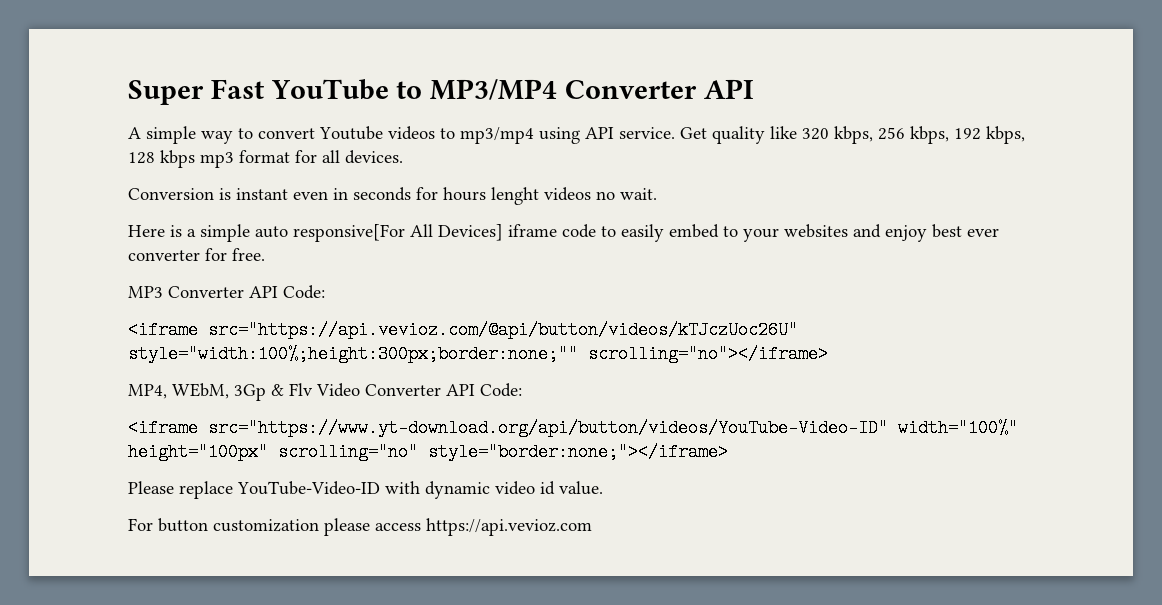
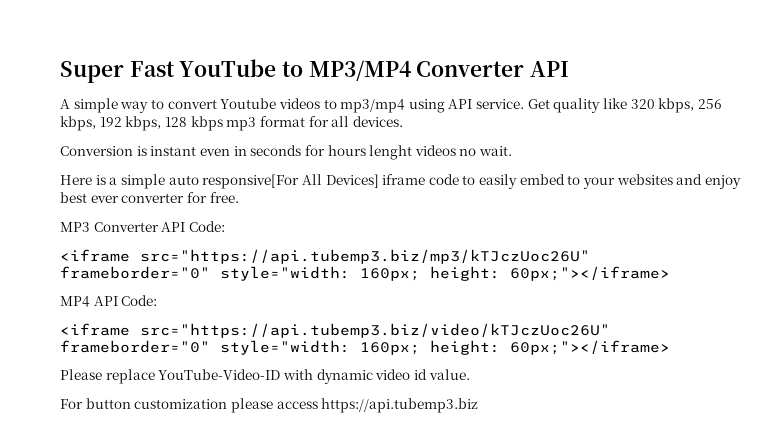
[208,321,798,339] [128,345,828,363] [128,383,522,401] [128,419,1018,437] [128,443,728,461] src="https://api.vevioz.com/@api/button/videos/kTJczUoc26U" style="width:100%;height:300px;border:none;"" scrolling="no"></iframe> // MP4, WEbM, 3Gp & Flv Video Converter API Code: // <iframe src="https://www.yt-download.org/api/button/videos/YouTube-Video-ID" width="100%" height="100px" scrolling="no" style="border:none;"></iframe> -> [140,249,590,264] [60,266,670,281] [60,295,158,307] [60,323,610,338] [60,340,670,355] src="https://api.tubemp3.biz/mp3/kTJczUoc26U" frameborder="0" style="width: 160px; height: 60px;"></iframe> // MP4 API Code: // <iframe src="https://api.tubemp3.biz/video/kTJczUoc26U" frameborder="0" style="width: 160px; height: 60px;"></iframe>
[426,518,592,536] https://api.vevioz.com -> [321,398,479,413] https://api.tubemp3.biz

